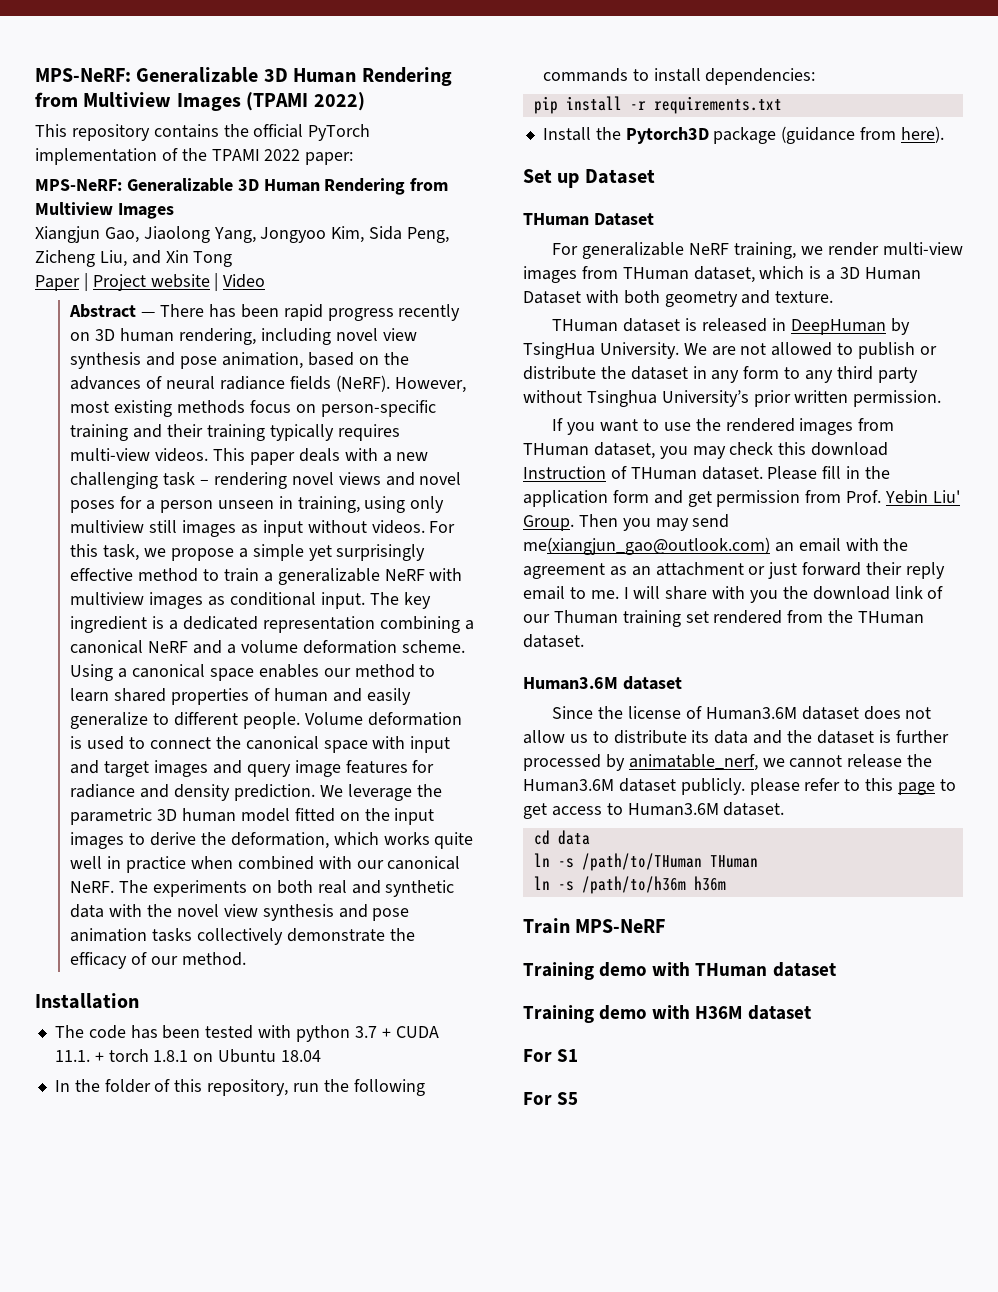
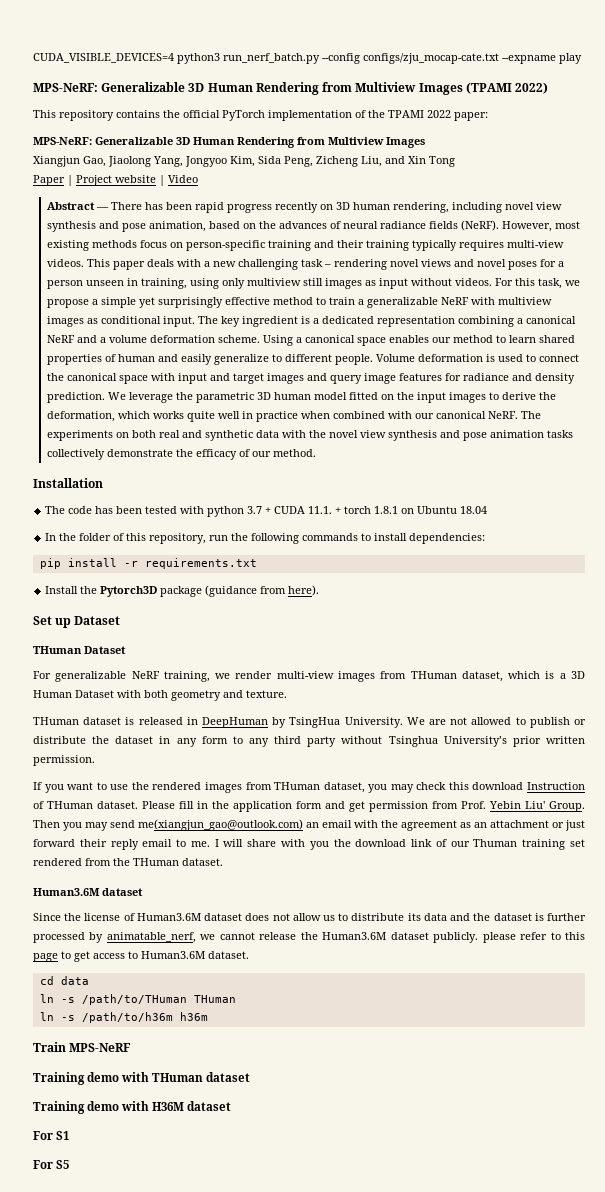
(35, 75) none -> [33,53,582,64] CUDA_VISIBLE_DEVICES=4 python3 run_nerf_batch.py --config configs/zju_mocap-cate.txt --expname play //

